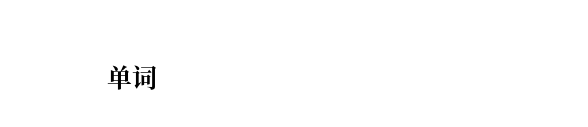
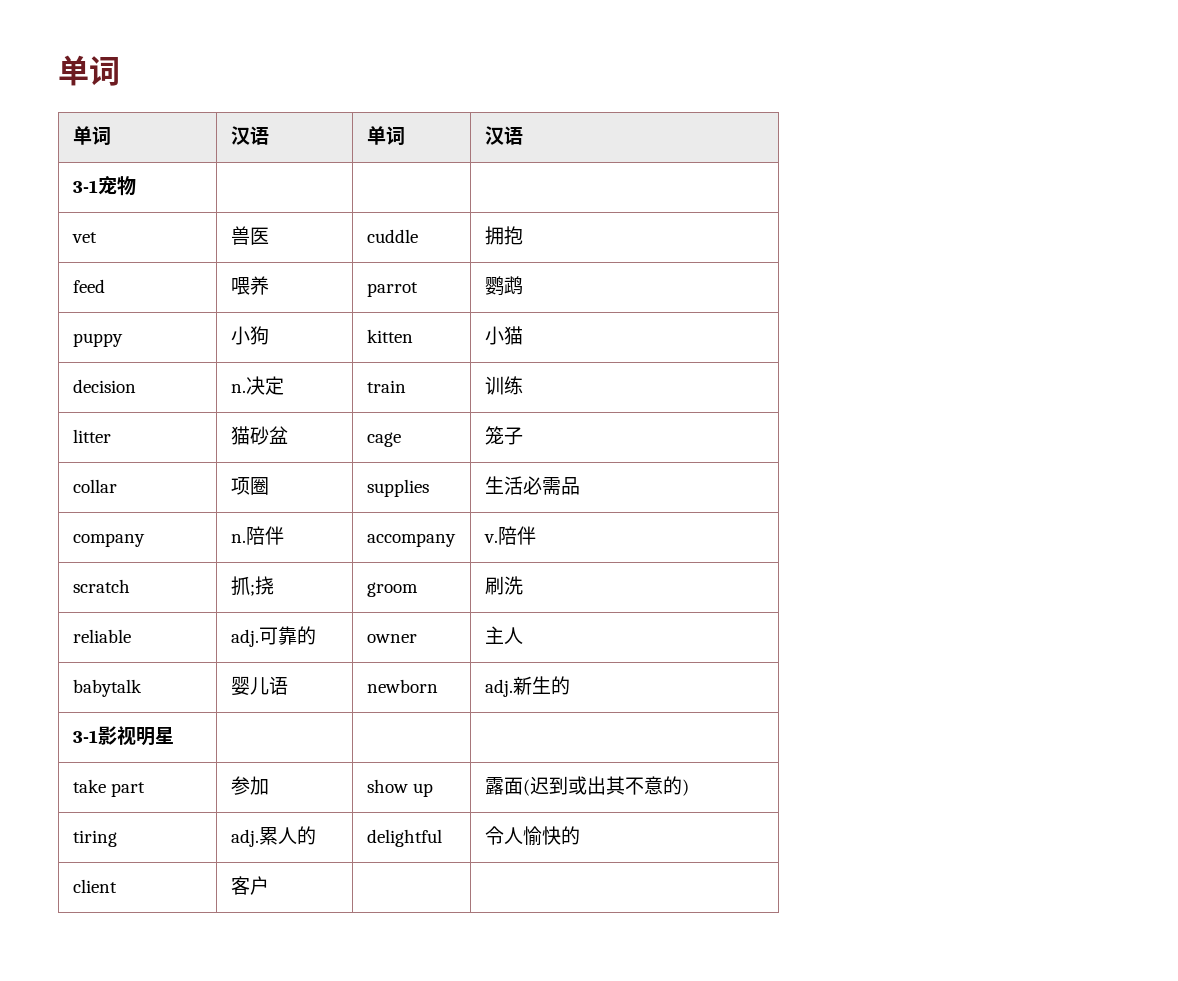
[107,65,157,90] 单词 -> [58,55,120,86] [72,126,111,145] [230,126,269,145] [366,126,405,145] [484,126,523,145] [72,175,136,196] [71,232,97,243] [230,226,269,245] [366,229,418,243] [484,226,523,245] [72,279,105,293] [230,276,269,295] [366,282,418,297] [484,276,523,296] [72,333,123,347] [230,326,269,345] [366,329,413,343] [484,326,523,345] [72,379,136,393] [230,376,284,395] [366,380,406,393] [484,376,523,395] [72,429,111,443] [230,426,288,445] [366,432,401,447] [484,426,523,445] [72,479,117,493] [230,477,269,495] [366,479,429,497] [484,476,580,495] [72,533,145,547] [230,526,284,545] [366,533,456,547] [483,526,536,545] [72,579,130,593] [230,576,274,596] [366,582,418,597] [484,576,523,595] [72,629,131,643] [230,626,316,647] [366,634,417,643] [484,626,523,644] [72,679,142,697] [230,676,288,696] [366,679,438,693] [484,676,570,697] [72,726,174,746] [72,779,145,797] [230,776,269,795] [366,779,433,797] [484,776,689,796] [72,830,117,847] [230,826,316,847] [366,829,442,847] [484,826,580,846] [72,879,117,893] [230,876,269,895] 单词 // 单词 | 汉语 | 单词 | 汉语 // 3-1宠物 | | | // vet | 兽医 | cuddle | 拥抱 // feed | 喂养 | parrot | 鹦鹉 // puppy | 小狗 | kitten | 小猫 // decision | n.决定 | train | 训练 // litter | 猫砂盆 | cage | 笼子 // collar | 项圈 | supplies | 生活必需品 // company | n.陪伴 | accompany | v.陪伴 // scratch | 抓;挠 | groom | 刷洗 // reliable | adj.可靠的 | owner | 主人 // babytalk | 婴儿语 | newborn | adj.新生的 // 3-1影视明星 | | | // take part | 参加 | show up | 露面(迟到或出其不意的) // tiring | adj.累人的 | delightful | 令人愉快的 // client | 客户 | |

